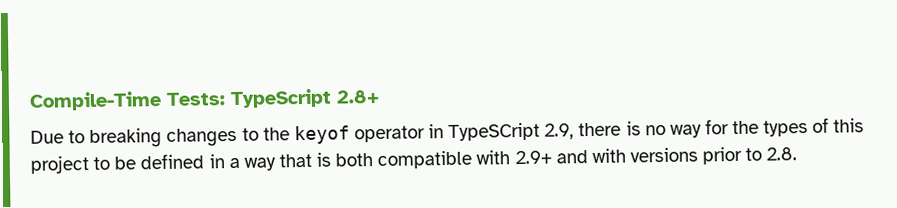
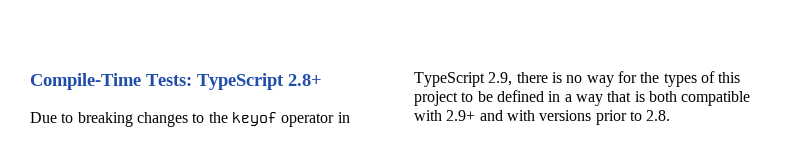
[448,122,541,142] TypeSCript -> [414,72,485,87] TypeScript

